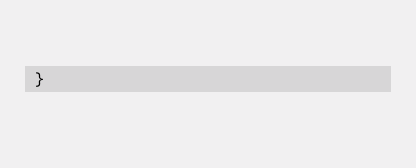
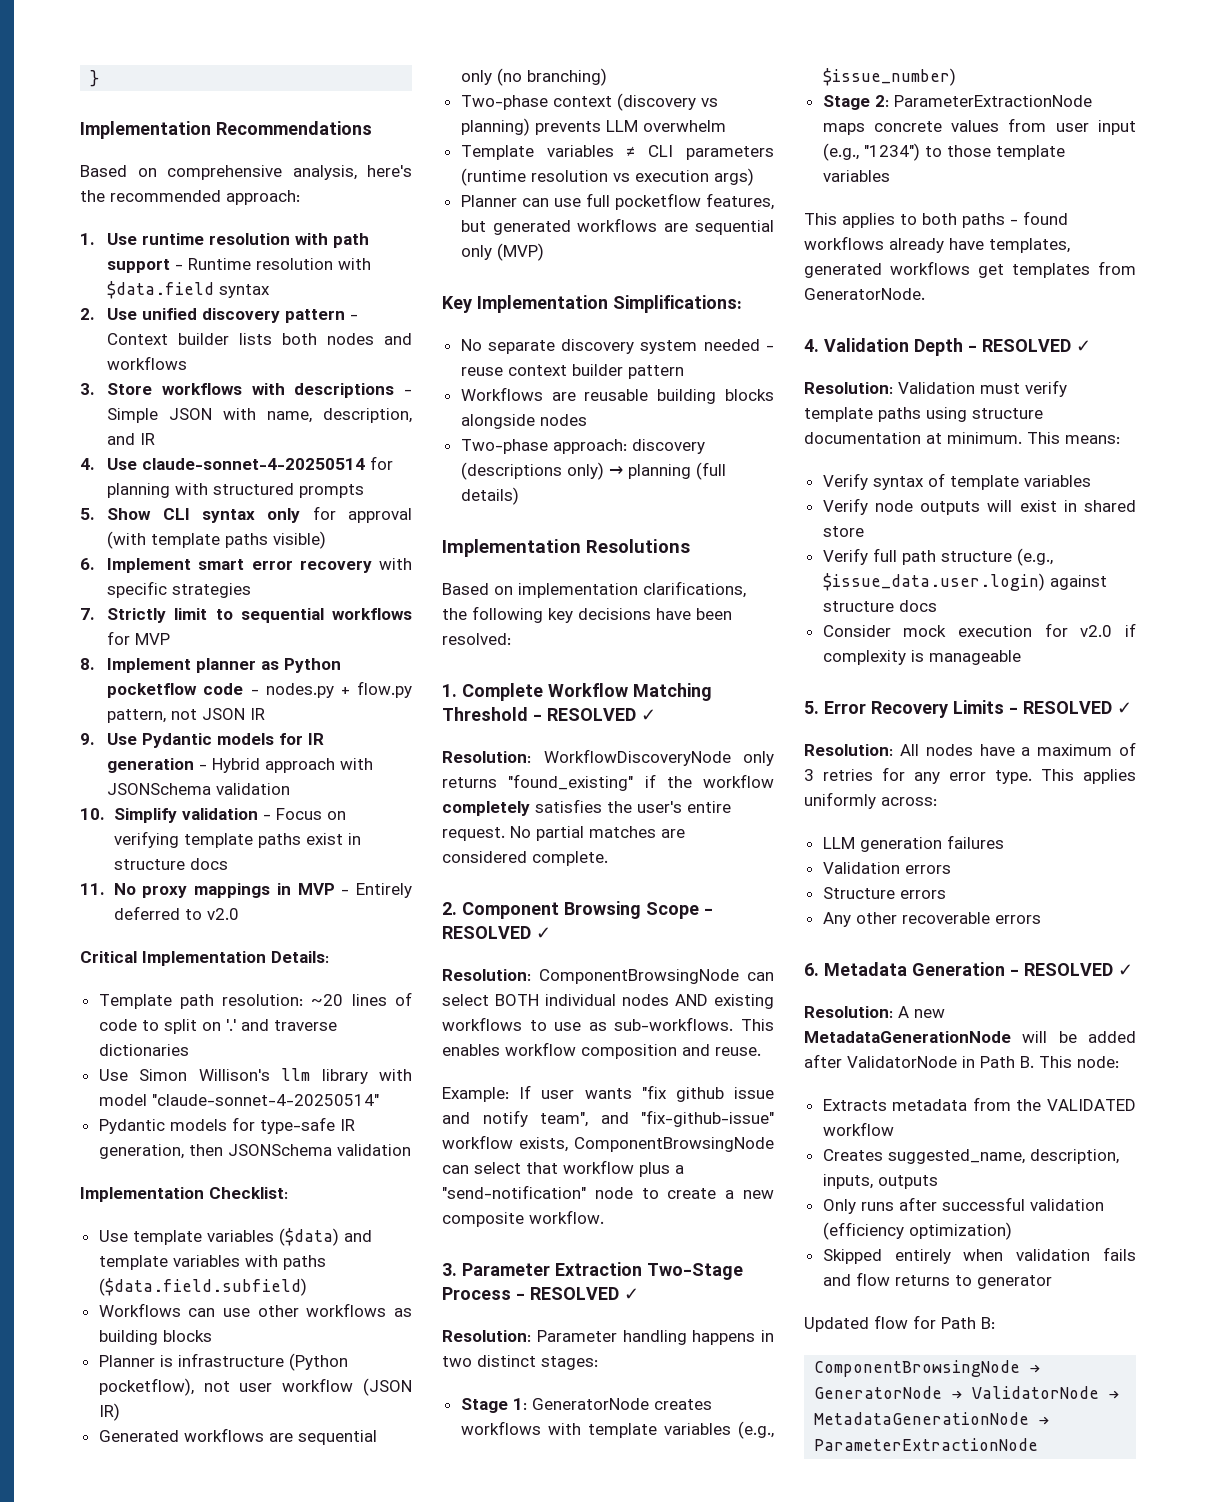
(46, 79) none -> [80,121,372,139] [80,165,412,180] [80,190,300,205] [80,233,370,248] [107,258,372,273] [107,281,271,299] [80,308,359,323] [107,333,412,345] [107,356,188,370] [80,383,412,398] [107,408,412,423] [107,433,156,445] [80,456,394,470] [107,483,365,498] [80,506,412,523] [107,531,327,549] [80,558,412,573] [107,581,252,598] [80,608,412,623] [107,631,171,645] [80,658,342,673] [107,681,412,698] [107,708,266,723] [80,733,325,748] [107,758,374,773] [107,783,291,795] [80,808,346,823] [113,831,361,848] [113,858,228,870] [80,883,412,898] [113,906,239,920] [80,951,329,966] [98,992,412,1009] [98,1019,337,1034] [98,1044,189,1056] [98,1068,412,1084] [98,1094,379,1106] [98,1117,355,1134] [98,1144,411,1159] [80,1187,288,1202] [98,1228,372,1246] [98,1255,326,1270] [98,1278,307,1296] [98,1303,413,1317] [98,1330,212,1345] [98,1353,348,1371] [98,1378,412,1396] [98,1403,120,1421] [98,1428,377,1445] [460,68,607,86] [460,93,718,111] [460,118,726,136] [460,145,774,160] [460,168,754,186] [460,193,774,210] [460,218,774,235] [460,243,544,261] [442,295,742,313] [460,339,774,354] [460,364,684,379] [460,387,774,404] [460,414,587,429] [460,439,705,454] [460,462,726,480] [460,487,519,505] [442,539,690,557] [442,581,746,598] [442,606,732,623] [442,633,511,645] [442,683,712,701] [442,707,656,721] [442,749,774,766] [442,774,774,791] [442,799,731,816] [442,826,685,841] [442,851,608,866] [442,901,713,919] [442,926,551,939] [442,969,774,984] [442,994,774,1009] [442,1017,774,1031] [442,1042,761,1059] [442,1085,774,1102] [442,1110,774,1127] [442,1135,774,1152] [442,1160,684,1177] [442,1185,774,1199] [442,1210,604,1227] [442,1262,743,1280] [442,1287,639,1300] [442,1330,774,1345] [442,1355,598,1370] [460,1398,712,1413] [460,1421,774,1439] [822,68,956,86] [822,95,1092,110] [822,118,1136,135] [822,143,1065,161] [822,170,890,182] [804,211,1068,228] [804,236,1070,253] [804,261,1136,278] [804,288,925,300] [804,338,1091,356] [804,380,1067,397] [804,407,1043,422] [804,432,1120,444] [822,473,1091,490] [822,498,1136,515] [822,526,864,537] [822,548,1053,566] [822,573,1107,591] [822,600,937,612] [822,623,1136,637] [822,650,1021,665] [804,700,1132,718] [804,742,1136,756] [804,767,1136,784] [804,792,937,809] [822,835,1004,852] [822,862,951,874] [822,887,946,899] [822,912,1041,927] [804,962,1133,976] [804,1006,945,1018] [804,1031,1136,1043] [804,1054,1119,1068] [822,1097,1136,1111] [822,1122,894,1136] [822,1149,1119,1164] [822,1174,938,1189] [822,1197,1104,1214] [822,1222,1012,1240] [822,1247,1136,1264] [822,1272,1052,1289] [804,1315,995,1332] [814,1360,1041,1377] [814,1386,1120,1399] [814,1412,1050,1425] [814,1438,1039,1451] // Implementation Recommendations // Based on comprehensive analysis, here's the recommended approach: // 1. Use runtime resolution with path support - Runtime resolution with $data.field syntax // 2. Use unified discovery pattern - Context builder lists both nodes and workflows // 3. Store workflows with descriptions - Simple JSON with name, description, and IR // 4. Use claude-sonnet-4-20250514 for planning with structured prompts // 5. Show CLI syntax only for approval (with template paths visible) // 6. Implement smart error recovery with specific strategies // 7. Strictly limit to sequential workflows for MVP // 8. Implement planner as Python pocketflow code - nodes.py + flow.py pattern, not JSON IR // 9. Use Pydantic models for IR generation - Hybrid approach with JSONSchema validation // 10. Simplify validation - Focus on verifying template paths exist in structure docs // 11. No proxy mappings in MVP - Entirely deferred to v2.0 // Critical Implementation Details: // Template path resolution: ~20 lines of code to split on '.' and traverse dictionaries // Use Simon Willison's llm library with model "claude-sonnet-4-20250514" // Pydantic models for type-safe IR generation, then JSONSchema validation // Implementation Checklist: // Use template variables ($data) and template variables with paths ($data.field.subfield) // Workflows can use other workflows as building blocks // Planner is infrastructure (Python pocketflow), not user workflow (JSON IR) // Generated workflows are sequential only (no branching) // Two-phase context (discovery vs planning) prevents LLM overwhelm // Template variables ≠ CLI parameters (runtime resolution vs execution args) // Planner can use full pocketflow features, but generated workflows are sequential only (MVP) // Key Implementation Simplifications: // No separate discovery system needed - reuse context builder pattern // Workflows are reusable building blocks alongside nodes // Two-phase approach: discovery (descriptions only) → planning (full details) // Implementation Resolutions // Based on implementation clarifications, the following key decisions have been resolved: // 1. Complete Workflow Matching Threshold - RESOLVED ✓ // Resolution: WorkflowDiscoveryNode only returns "found_existing" if the workflow completely satisfies the user's entire request. No partial matches are considered complete. // 2. Component Browsing Scope - RESOLVED ✓ // Resolution: ComponentBrowsingNode can select BOTH individual nodes AND existing workflows to use as sub-workflows. This enables workflow composition and reuse. // Example: If user wants "fix github issue and notify team", and "fix-github-issue" workflow exists, ComponentBrowsingNode can select that workflow plus a "send-notification" node to create a new composite workflow. // 3. Parameter Extraction Two-Stage Process - RESOLVED ✓ // Resolution: Parameter handling happens in two distinct stages: // Stage 1: GeneratorNode creates workflows with template variables (e.g., $issue_number) // Stage 2: ParameterExtractionNode maps concrete values from user input (e.g., "1234") to those template variables // This applies to both paths - found workflows already have templates, generated workflows get templates from GeneratorNode. // 4. Validation Depth - RESOLVED ✓ // Resolution: Validation must verify template paths using structure documentation at minimum. This means: // Verify syntax of template variables // Verify node outputs will exist in shared store // Verify full path structure (e.g., $issue_data.user.login) against structure docs // Consider mock execution for v2.0 if complexity is manageable // 5. Error Recovery Limits - RESOLVED ✓ // Resolution: All nodes have a maximum of 3 retries for any error type. This applies uniformly across: // LLM generation failures // Validation errors // Structure errors // Any other recoverable errors // 6. Metadata Generation - RESOLVED ✓ // Resolution: A new MetadataGenerationNode will be added after ValidatorNode in Path B. This node: // Extracts metadata from the VALIDATED workflow // Creates suggested_name, description, inputs, outputs // Only runs after successful validation (efficiency optimization) // Skipped entirely when validation fails and flow returns to generator // Updated flow for Path B: // ComponentBrowsingNode → GeneratorNode → ValidatorNode → MetadataGenerationNode → ParameterExtractionNode

